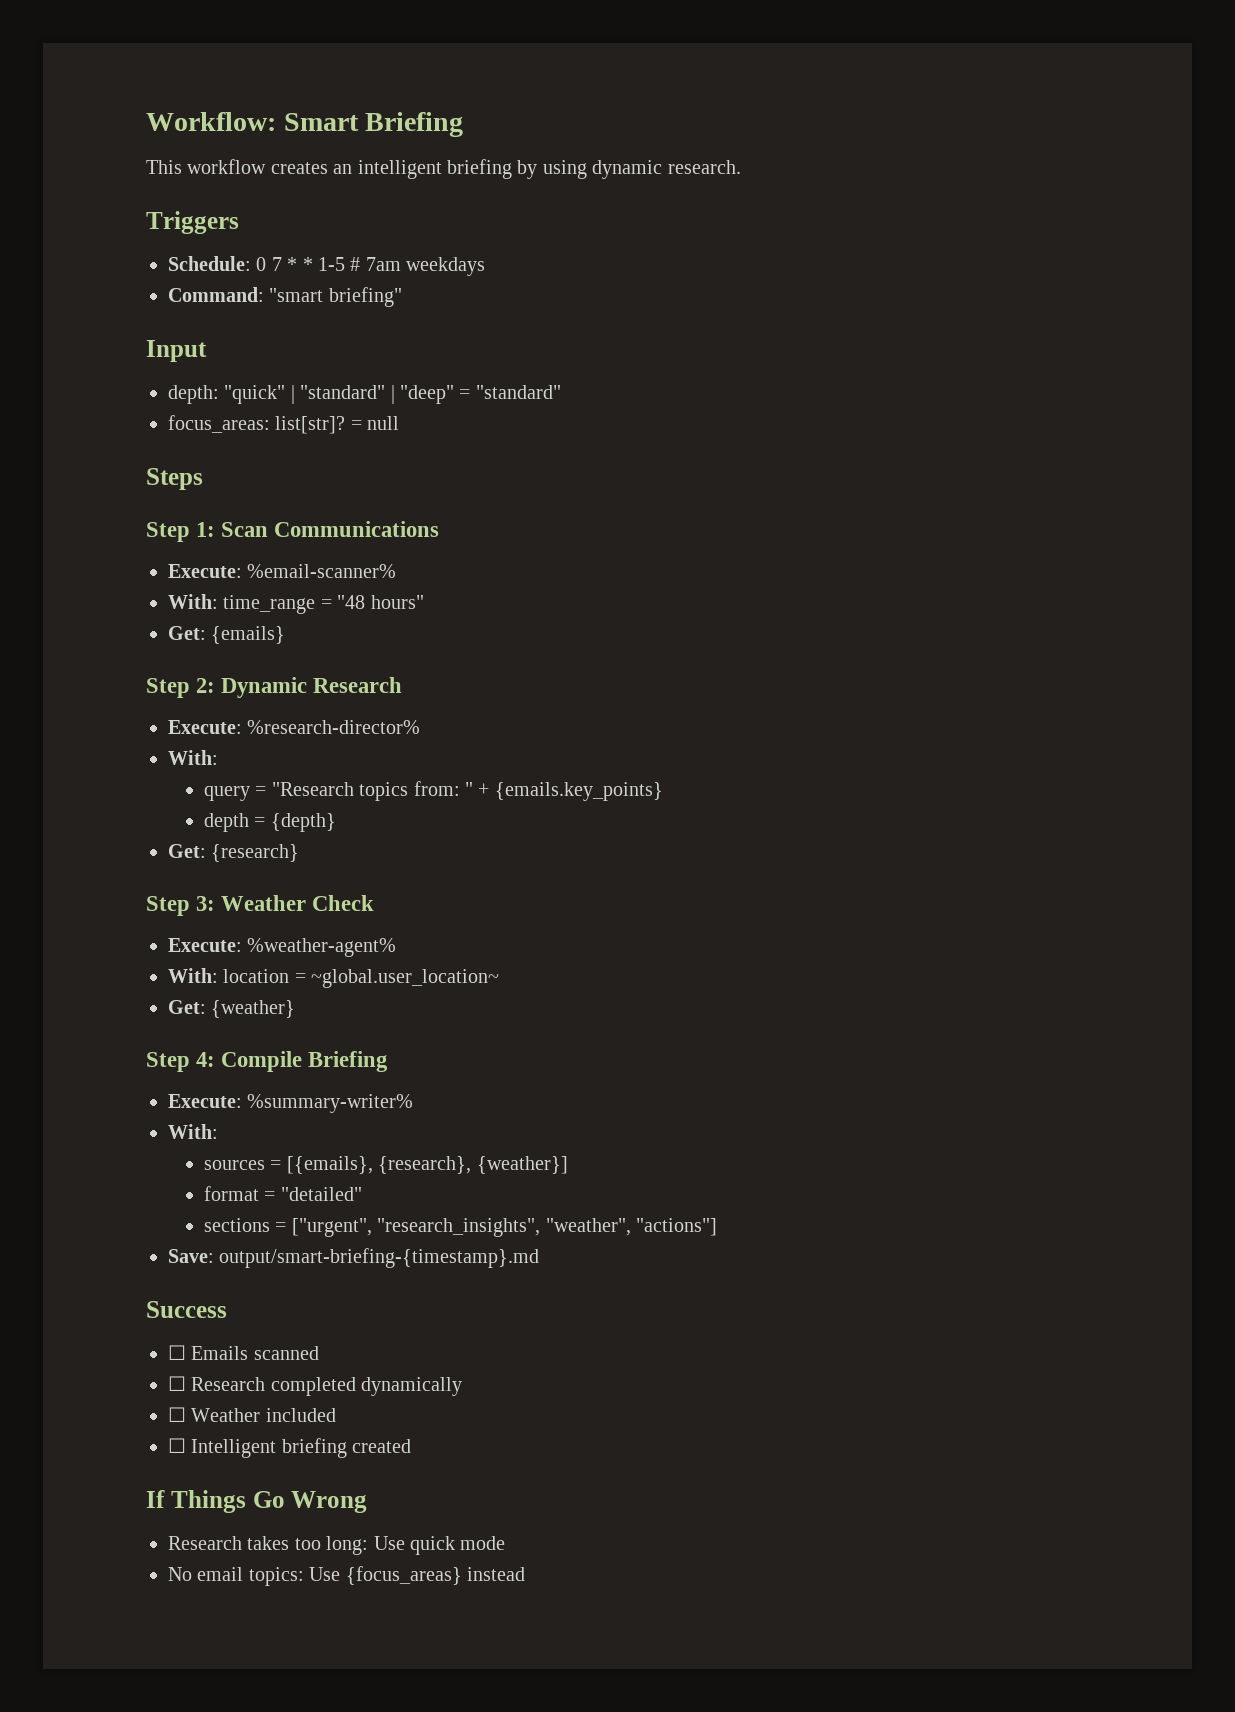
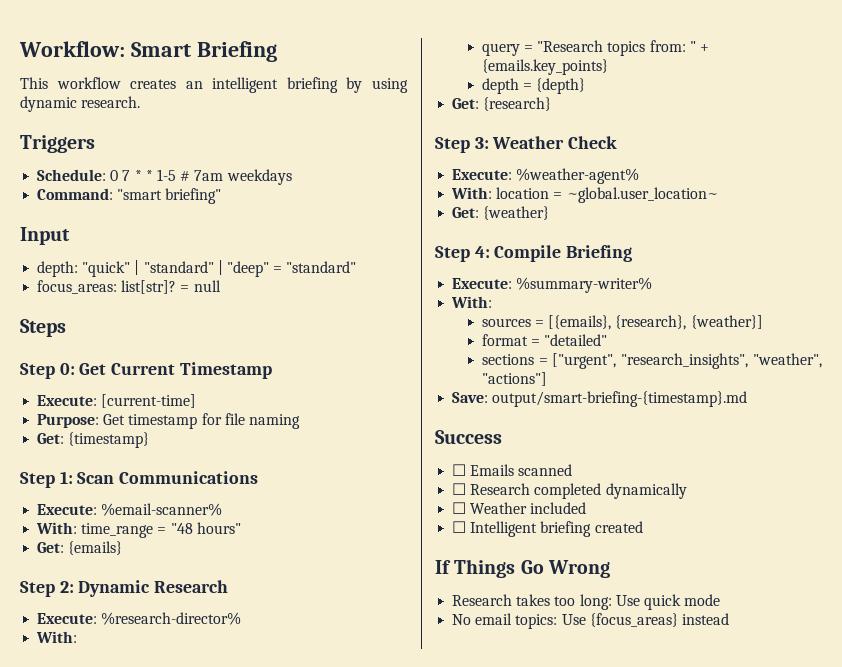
(203, 479) none -> [20,362,272,379] [37,394,197,408] [37,413,300,429] [37,432,150,448] // Step 0: Get Current Timestamp // Execute: [current-time] // Purpose: Get timestamp for file naming // Get: {timestamp}

